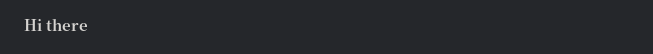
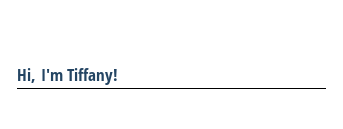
[24,18,89,31] Hi there -> [17,68,119,85] Hi, I'm Tiffany!

